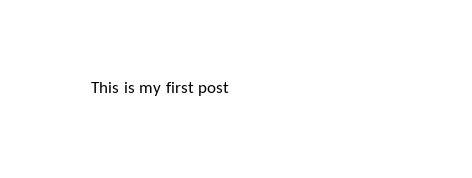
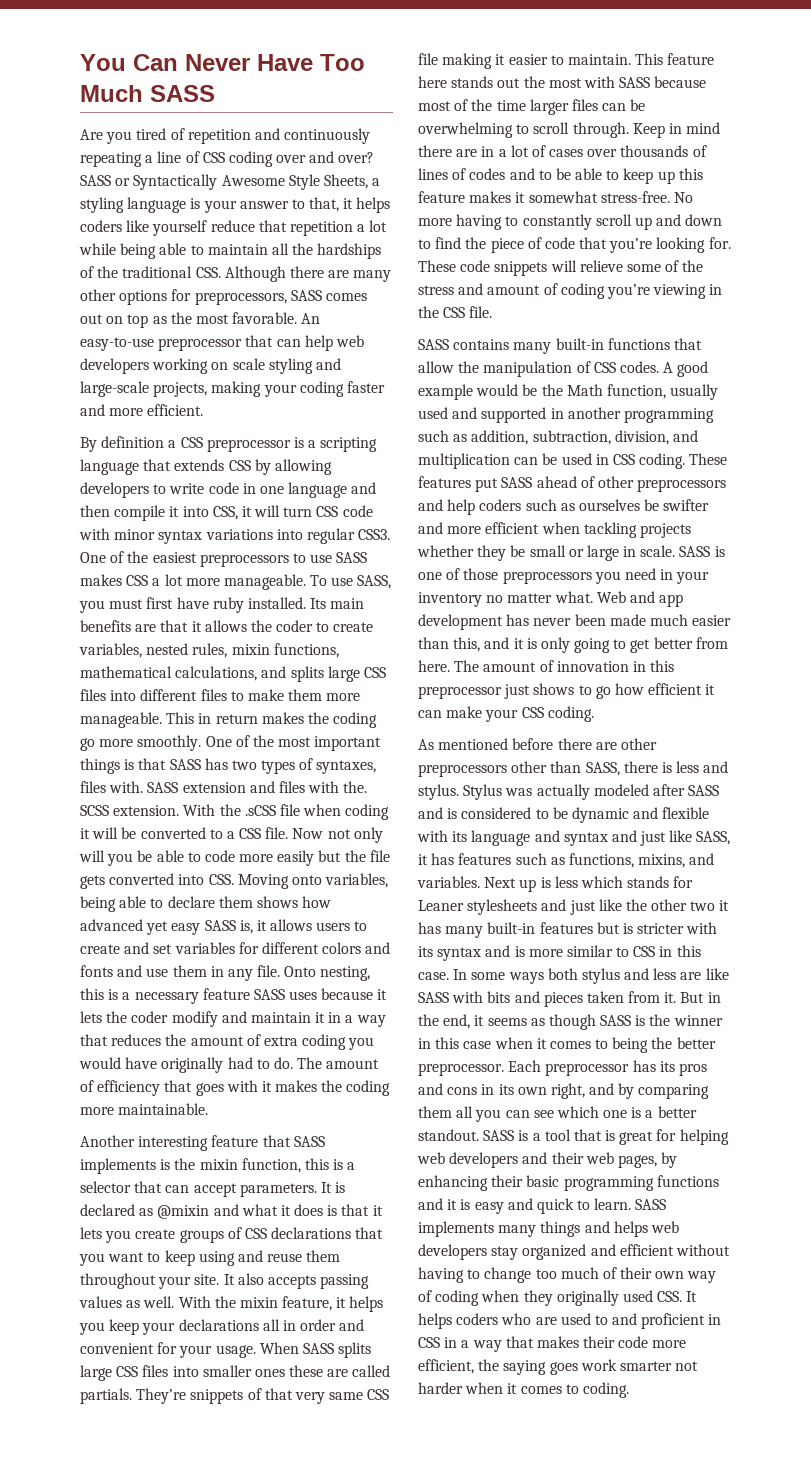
[91,82,230,96] This is my first post -> [80,54,365,71] [80,85,215,102] [80,128,371,144] [80,151,375,167] [80,174,381,190] [80,197,391,213] [80,220,388,236] [79,243,382,259] [80,266,392,282] [80,289,367,305] [80,312,321,328] [80,335,364,351] [80,358,341,374] [80,381,385,397] [80,404,204,416] [80,436,378,452] [80,459,332,475] [80,482,377,498] [80,505,373,521] [79,528,391,544] [80,551,368,567] [80,574,392,590] [79,597,365,613] [80,620,374,632] [79,643,339,658] [80,666,386,682] [80,689,361,701] [80,712,378,728] [80,735,382,751] [80,758,377,774] [80,781,368,793] [80,804,390,820] [80,827,383,843] [79,850,390,866] [80,873,389,889] [80,896,332,912] [80,919,368,935] [80,942,391,954] [80,965,371,981] [80,988,388,1004] [80,1011,386,1027] [80,1034,375,1050] [79,1057,380,1073] [80,1080,391,1096] [80,1103,209,1115] [80,1135,325,1151] [80,1158,356,1174] [80,1181,346,1197] [80,1204,383,1219] [80,1227,384,1243] [79,1250,341,1266] [80,1273,370,1289] [79,1296,384,1312] [79,1319,365,1335] [80,1342,372,1358] [80,1365,391,1381] [80,1388,390,1404] [418,53,715,69] [418,76,707,88] [418,99,646,115] [418,122,721,138] [418,145,707,157] [418,168,703,184] [418,191,693,203] [418,214,723,230] [418,237,731,253] [418,260,704,276] [418,283,723,299] [418,306,493,318] [418,338,702,354] [418,361,709,377] [418,384,719,400] [418,407,714,423] [418,430,698,445] [418,453,728,469] [418,476,727,492] [418,499,710,515] [418,522,691,538] [417,545,725,561] [418,568,710,584] [418,591,684,607] [418,614,732,630] [418,637,728,653] [418,660,675,672] [418,683,716,699] [418,706,594,722] [418,738,657,750] [418,761,729,777] [418,784,720,800] [418,807,710,823] [417,830,731,846] [418,853,715,868] [417,876,694,892] [418,899,730,915] [418,922,718,938] [418,945,701,961] [418,968,729,984] [418,991,721,1007] [418,1014,723,1030] [418,1037,716,1053] [418,1060,707,1076] [418,1083,710,1099] [418,1106,697,1122] [418,1129,729,1145] [417,1152,678,1168] [418,1175,719,1191] [418,1198,667,1214] [418,1221,679,1237] [418,1244,730,1260] [418,1267,717,1283] [418,1290,698,1306] [418,1313,722,1329] [418,1336,687,1352] [418,1359,699,1375] [418,1382,629,1398] You Can Never Have Too Much SASS // Are you tired of repetition and continuously repeating a line of CSS coding over and over? SASS or Syntactically Awesome Style Sheets, a styling language is your answer to that, it helps coders like yourself reduce that repetition a lot while being able to maintain all the hardships of the traditional CSS. Although there are many other options for preprocessors, SASS comes out on top as the most favorable. An easy-to-use preprocessor that can help web developers working on scale styling and large-scale projects, making your coding faster and more efficient. // By definition a CSS preprocessor is a scripting language that extends CSS by allowing developers to write code in one language and then compile it into CSS, it will turn CSS code with minor syntax variations into regular CSS3. One of the easiest preprocessors to use SASS makes CSS a lot more manageable. To use SASS, you must first have ruby installed. Its main benefits are that it allows the coder to create variables, nested rules, mixin functions, mathematical calculations, and splits large CSS files into different files to make them more manageable. This in return makes the coding go more smoothly. One of the most important things is that SASS has two types of syntaxes, files with. SASS extension and files with the. SCSS extension. With the .sCSS file when coding it will be converted to a CSS file. Now not only will you be able to code more easily but the file gets converted into CSS. Moving onto variables, being able to declare them shows how advanced yet easy SASS is, it allows users to create and set variables for different colors and fonts and use them in any file. Onto nesting, this is a necessary feature SASS uses because it lets the coder modify and maintain it in a way that reduces the amount of extra coding you would have originally had to do. The amount of efficiency that goes with it makes the coding more maintainable. // Another interesting feature that SASS implements is the mixin function, this is a selector that can accept parameters. It is declared as @mixin and what it does is that it lets you create groups of CSS declarations that you want to keep using and reuse them throughout your site. It also accepts passing values as well. With the mixin feature, it helps you keep your declarations all in order and convenient for your usage. When SASS splits large CSS files into smaller ones these are called partials. They’re snippets of that very same CSS file making it easier to maintain. This feature here stands out the most with SASS because most of the time larger files can be overwhelming to scroll through. Keep in mind there are in a lot of cases over thousands of lines of codes and to be able to keep up this feature makes it somewhat stress-free. No more having to constantly scroll up and down to find the piece of code that you’re looking for. These code snippets will relieve some of the stress and amount of coding you’re viewing in the CSS file. // SASS contains many built-in functions that allow the manipulation of CSS codes. A good example would be the Math function, usually used and supported in another programming such as addition, subtraction, division, and multiplication can be used in CSS coding. These features put SASS ahead of other preprocessors and help coders such as ourselves be swifter and more efficient when tackling projects whether they be small or large in scale. SASS is one of those preprocessors you need in your inventory no matter what. Web and app development has never been made much easier than this, and it is only going to get better from here. The amount of innovation in this preprocessor just shows to go how efficient it can make your CSS coding. // As mentioned before there are other preprocessors other than SASS, there is less and stylus. Stylus was actually modeled after SASS and is considered to be dynamic and flexible with its language and syntax and just like SASS, it has features such as functions, mixins, and variables. Next up is less which stands for Leaner stylesheets and just like the other two it has many built-in features but is stricter with its syntax and is more similar to CSS in this case. In some ways both stylus and less are like SASS with bits and pieces taken from it. But in the end, it seems as though SASS is the winner in this case when it comes to being the better preprocessor. Each preprocessor has its pros and cons in its own right, and by comparing them all you can see which one is a better standout. SASS is a tool that is great for helping web developers and their web pages, by enhancing their basic programming functions and it is easy and quick to learn. SASS implements many things and helps web developers stay organized and efficient without having to change too much of their own way of coding when they originally used CSS. It helps coders who are used to and proficient in CSS in a way that makes their code more efficient, the saying goes work smarter not harder when it comes to coding.

